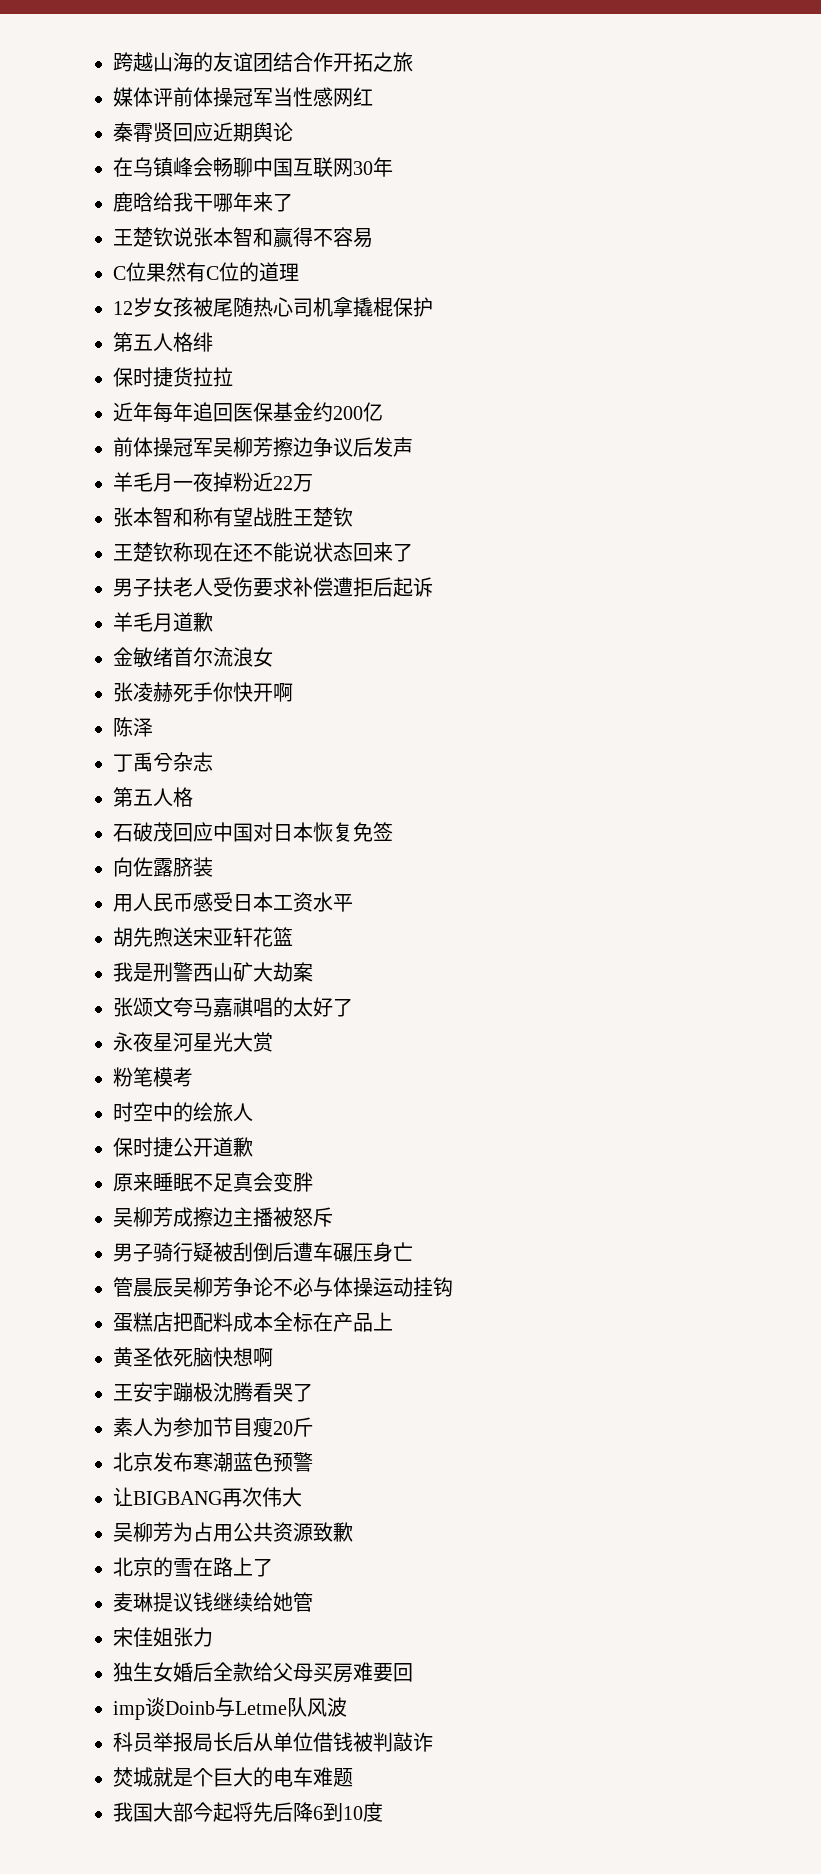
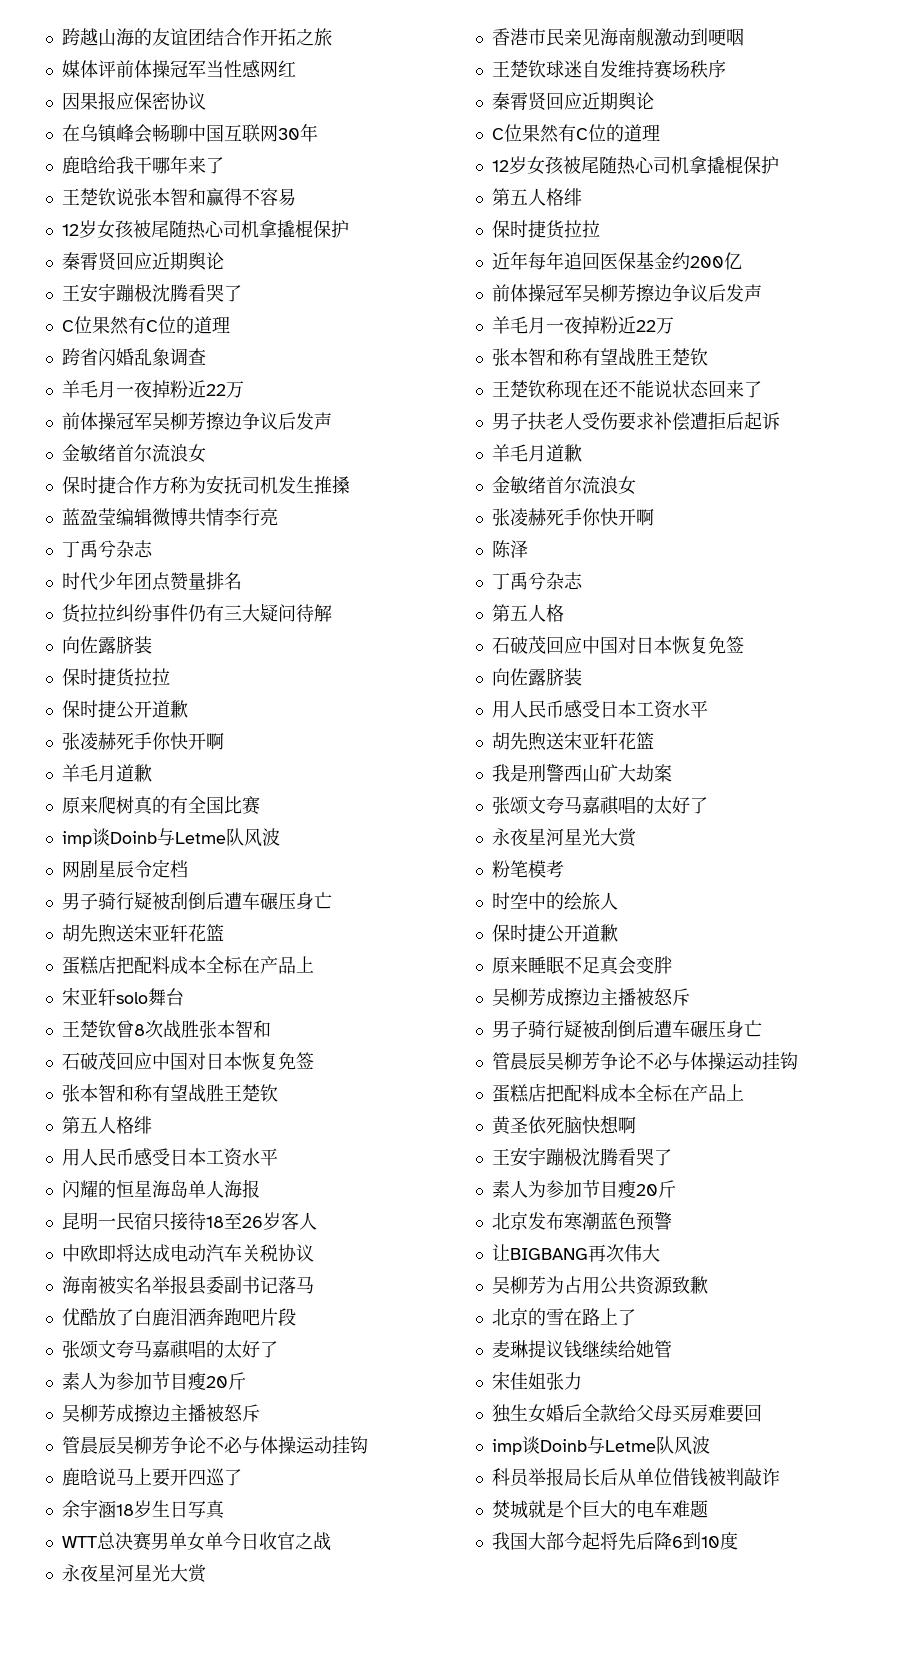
[113,122,293,142] 秦霄贤回应近期舆论 -> [61,91,206,110] 因果报应保密协议
(373, 238) none -> [61,220,349,239] [61,252,224,271] [61,283,242,303] [61,316,230,335] [61,348,206,366] [61,380,244,398] [61,412,332,430] [61,444,206,463] [61,475,350,495] [61,508,278,527] [61,540,153,558] [61,571,242,591] [61,603,332,623] [61,636,152,654] [61,668,170,687] [61,700,188,719] [61,732,224,750] [61,764,152,782] [61,796,260,815] [61,828,280,847] [61,859,188,878] [61,891,332,910] [61,923,224,943] [61,955,314,975] [61,987,184,1006] [61,1020,271,1039] [61,1052,314,1070] [61,1084,278,1103] [61,1116,152,1134] [61,1148,278,1167] [61,1179,260,1198] [61,1212,317,1231] [61,1244,314,1262] [61,1275,314,1295] [61,1308,296,1326] [61,1340,278,1359] [61,1372,246,1390] [61,1404,260,1422] [61,1436,368,1454] [61,1468,242,1487] [61,1499,225,1519] [61,1532,331,1551] [61,1564,207,1583] [491,27,744,47] [491,60,726,79] [491,92,654,111] // 12岁女孩被尾随热心司机拿撬棍保护 // 秦霄贤回应近期舆论 // 王安宇蹦极沈腾看哭了 // C位果然有C位的道理 // 跨省闪婚乱象调查 // 羊毛月一夜掉粉近22万 // 前体操冠军吴柳芳擦边争议后发声 // 金敏绪首尔流浪女 // 保时捷合作方称为安抚司机发生推搡 // 蓝盈莹编辑微博共情李行亮 // 丁禹兮杂志 // 时代少年团点赞量排名 // 货拉拉纠纷事件仍有三大疑问待解 // 向佐露脐装 // 保时捷货拉拉 // 保时捷公开道歉 // 张凌赫死手你快开啊 // 羊毛月道歉 // 原来爬树真的有全国比赛 // imp谈Doinb与Letme队风波 // 网剧星辰令定档 // 男子骑行疑被刮倒后遭车碾压身亡 // 胡先煦送宋亚轩花篮 // 蛋糕店把配料成本全标在产品上 // 宋亚轩solo舞台 // 王楚钦曾8次战胜张本智和 // 石破茂回应中国对日本恢复免签 // 张本智和称有望战胜王楚钦 // 第五人格绯 // 用人民币感受日本工资水平 // 闪耀的恒星海岛单人海报 // 昆明一民宿只接待18至26岁客人 // 中欧即将达成电动汽车关税协议 // 海南被实名举报县委副书记落马 // 优酷放了白鹿泪洒奔跑吧片段 // 张颂文夸马嘉祺唱的太好了 // 素人为参加节目瘦20斤 // 吴柳芳成擦边主播被怒斥 // 管晨辰吴柳芳争论不必与体操运动挂钩 // 鹿晗说马上要开四巡了 // 余宇涵18岁生日写真 // WTT总决赛男单女单今日收官之战 // 永夜星河星光大赏 // 香港市民亲见海南舰激动到哽咽 // 王楚钦球迷自发维持赛场秩序 // 秦霄贤回应近期舆论

